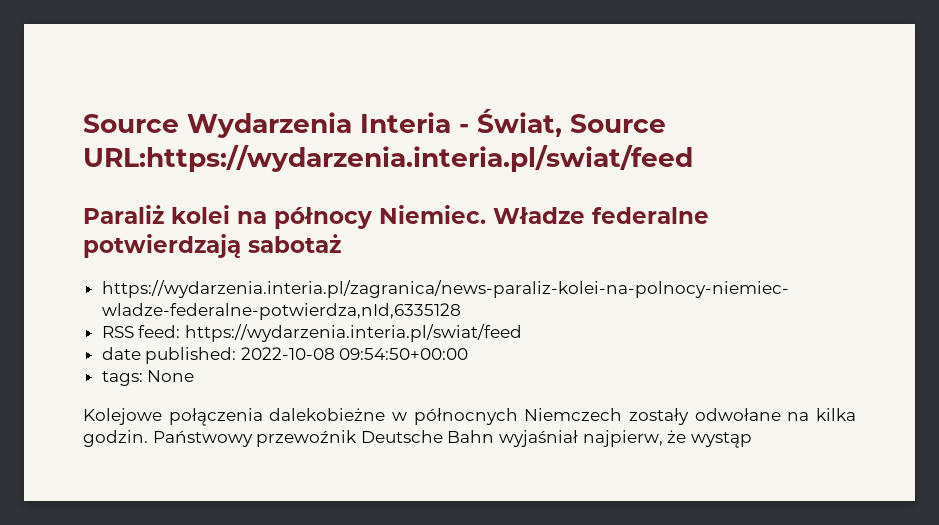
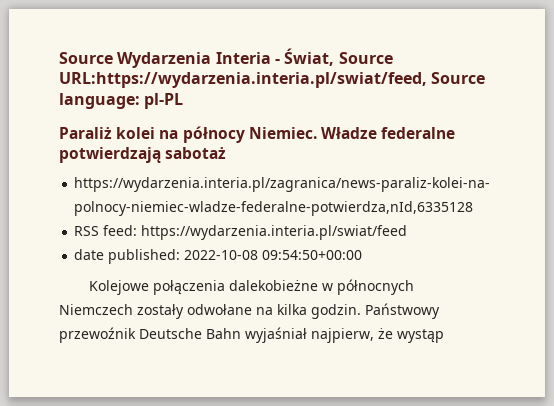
[83,145,693,172] URL:https://wydarzenia.interia.pl/swiat/feed -> [59,72,486,88] [59,93,184,109] URL:https://wydarzenia.interia.pl/swiat/feed, Source language: pl-PL
[101,370,195,386] // tags: None -> (363, 255) none

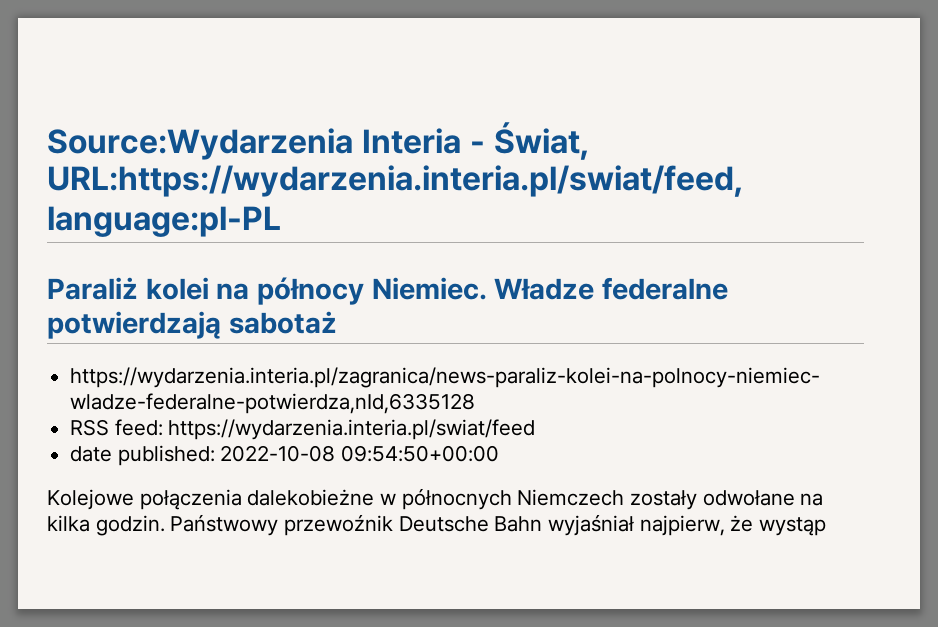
[59,52,212,68] Source Wydarzenia -> [47,128,353,160] Source:Wydarzenia
[338,52,393,64] [59,72,486,88] [59,93,184,109] Source URL:https://wydarzenia.interia.pl/swiat/feed, Source language: pl-PL -> [47,165,743,197] [47,206,281,237] URL:https://wydarzenia.interia.pl/swiat/feed, language:pl-PL

